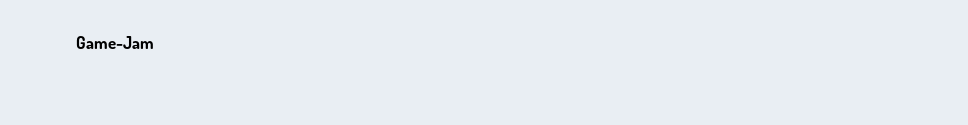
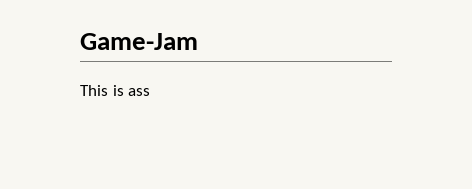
(154, 42) none -> [80,85,151,96] // This is ass

